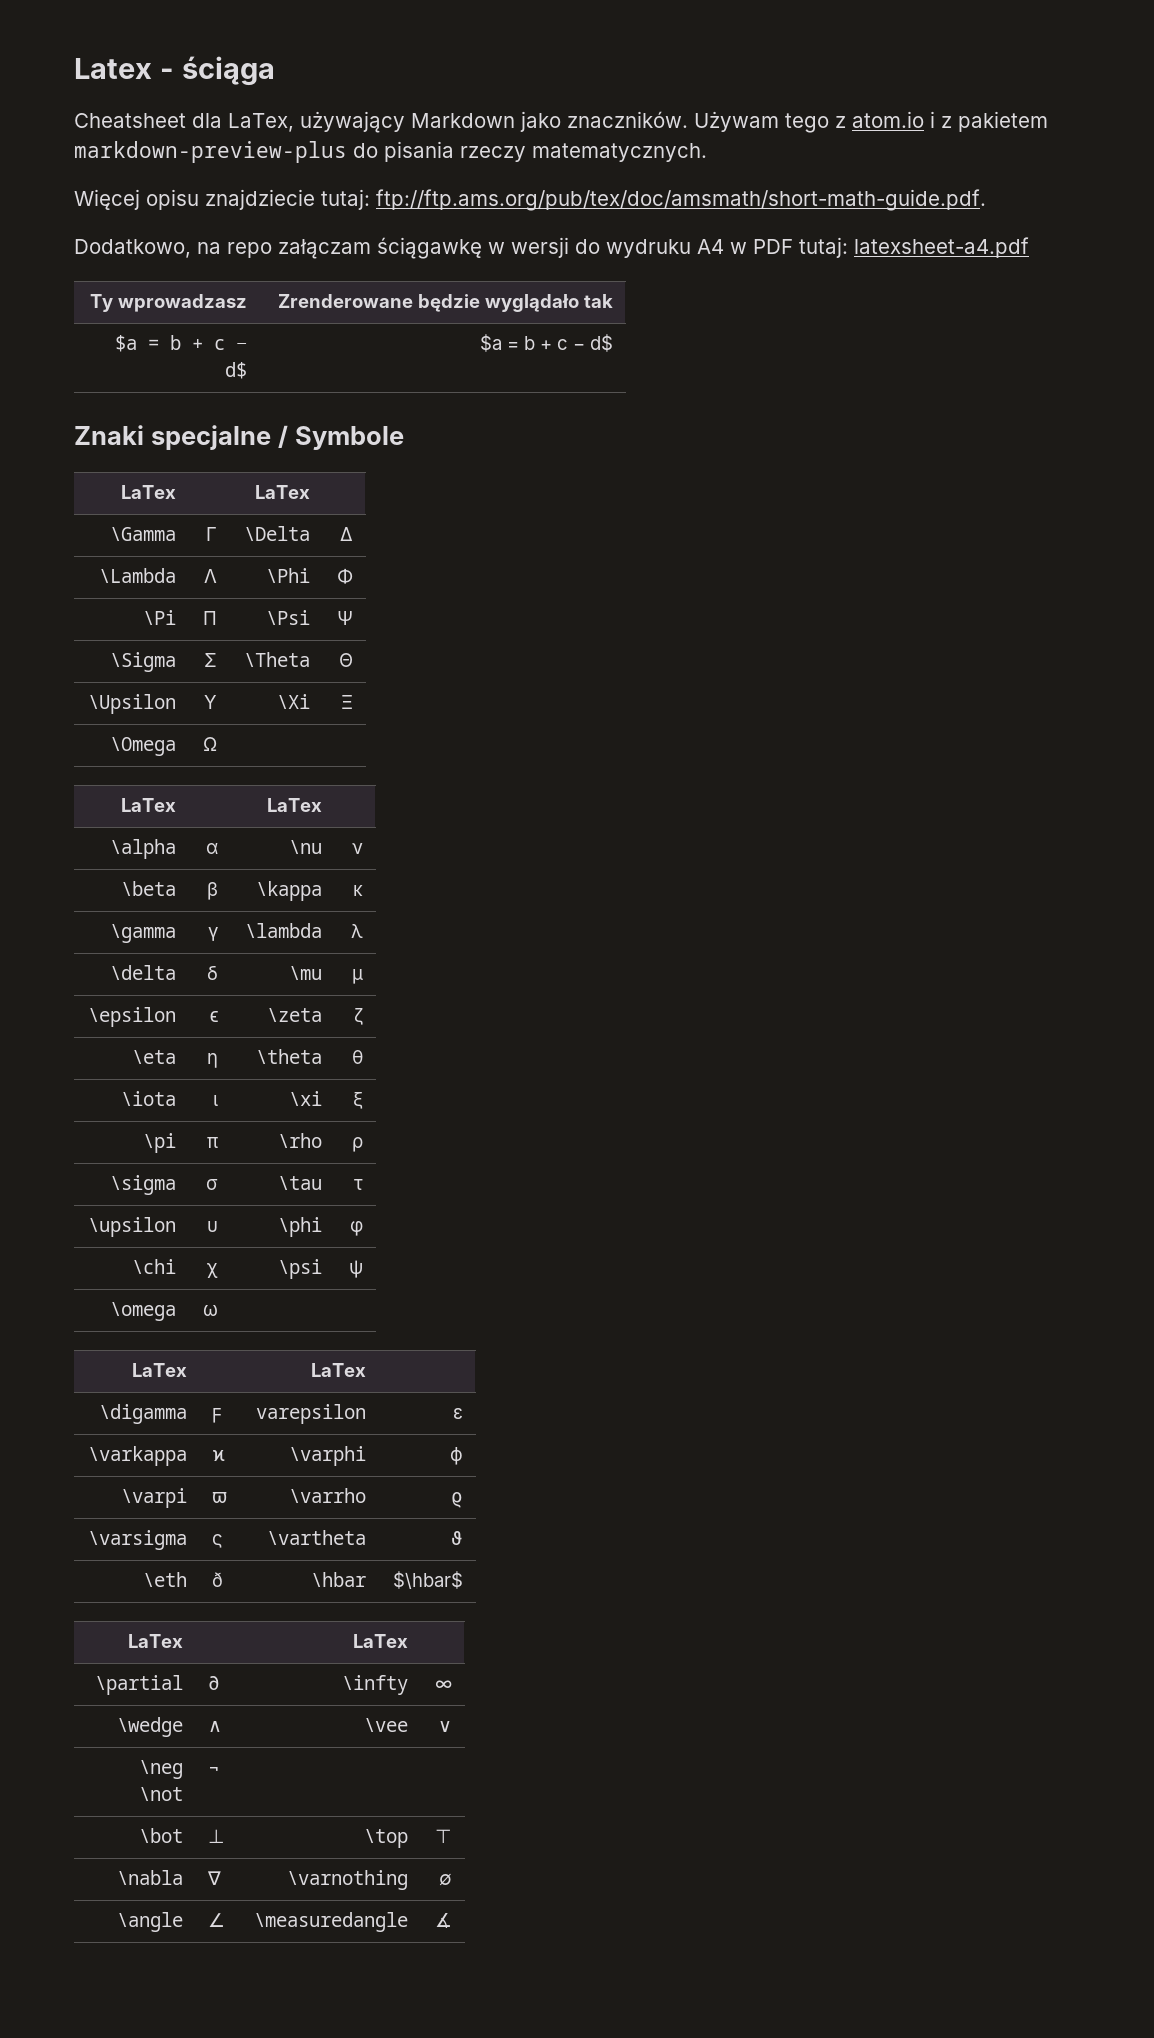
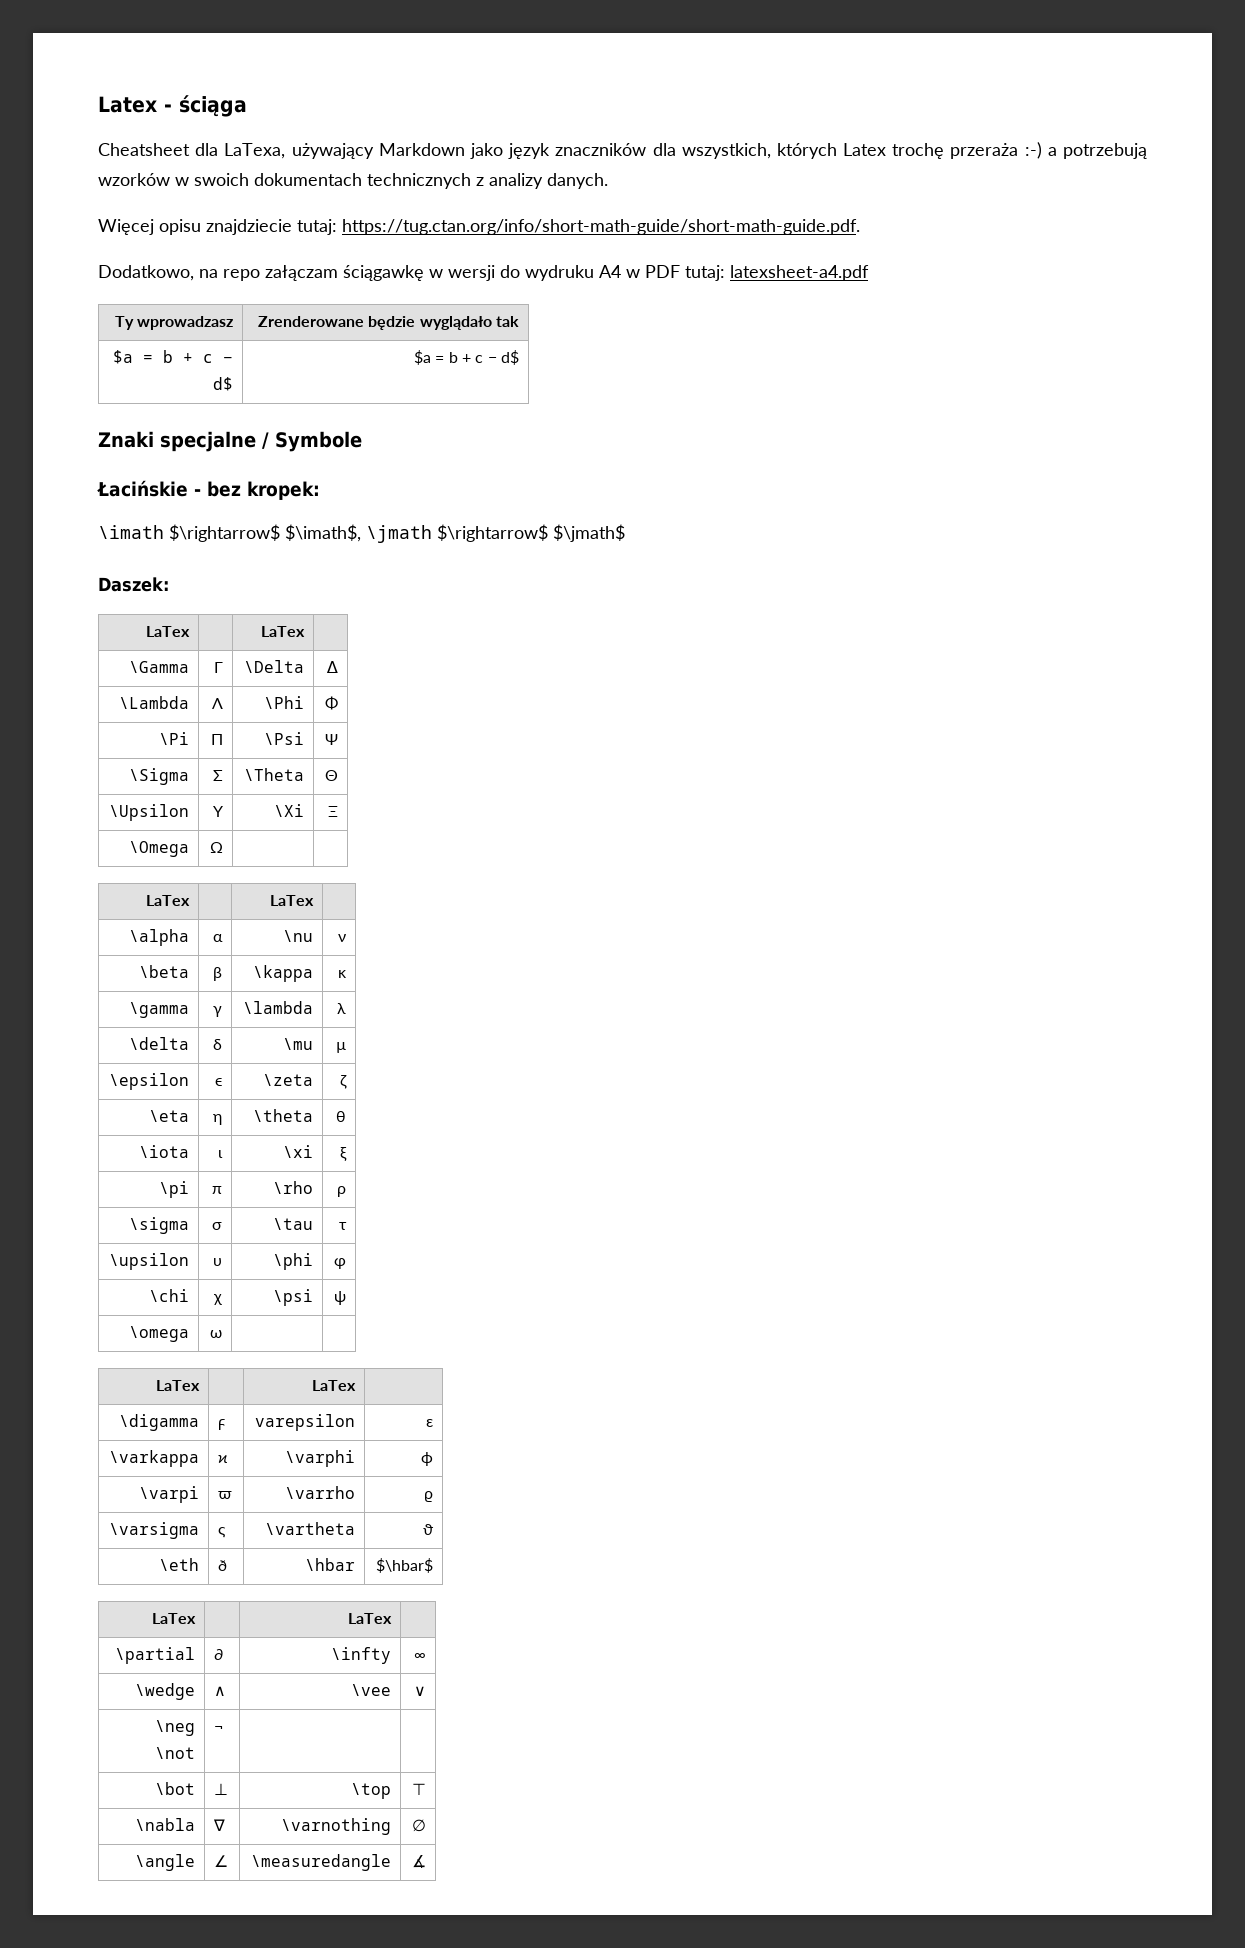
[228,113,294,132] LaTex, -> [224,143,286,159] LaTexa,
[567,111,1048,133] [74,141,707,163] znaczników. Używam tego z atom.io i z pakietem markdown-preview-plus do pisania rzeczy matematycznych. -> [508,142,1147,159] [98,173,608,189] język znaczników dla wszystkich, których Latex trochę przeraża :-) a potrzebują wzorków w swoich dokumentach technicznych z analizy danych.
[376,189,986,211] ftp://ftp.ams.org/pub/tex/doc/amsmath/short-math-guide.pdf. -> [342,219,860,235] https://tug.ctan.org/info/short-math-guide/short-math-guide.pdf.
(404, 438) none -> [97,480,320,500] [98,524,625,543] [98,577,169,592] // Łacińskie - bez kropek: // \imath $\rightarrow$ $\imath$, \jmath $\rightarrow$ $\jmath$ // Daszek:

